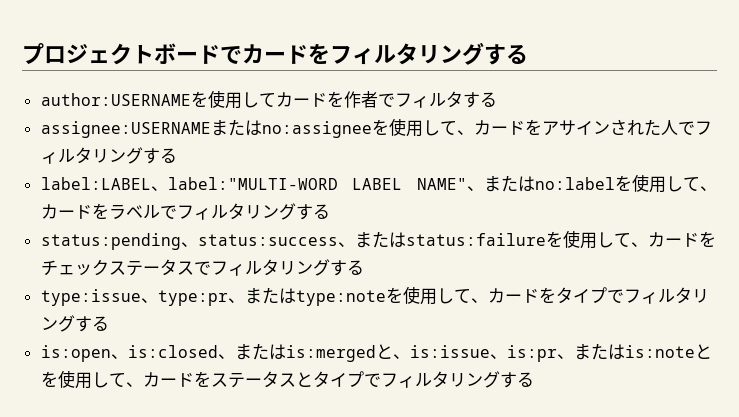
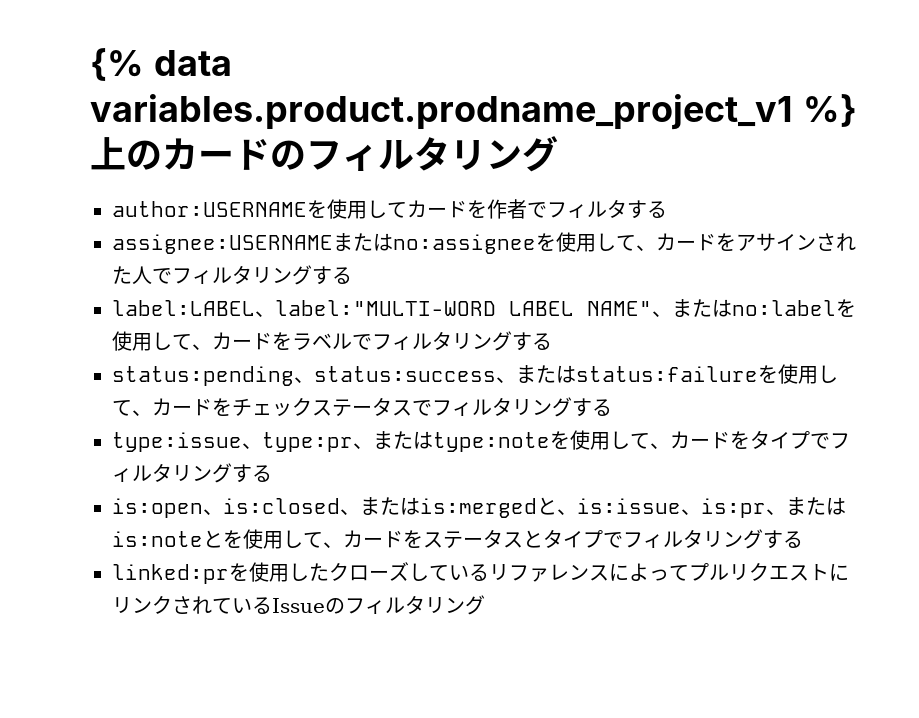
[22,42,528,65] プロジェクトボードでカードをフィルタリングする -> [90,48,232,81] [90,94,857,130] [90,136,558,172] {% data variables.product.prodname_project_v1 %}上のカードのフィルタリング
(534, 379) none -> [112,562,849,584] [112,595,485,615] // linked:prを使用したクローズしているリファレンスによってプルリクエストにリンクされているIssueのフィルタリング

